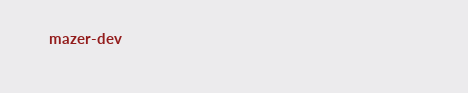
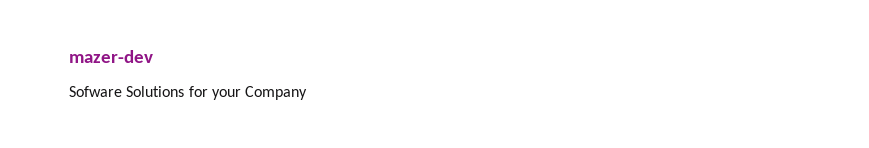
(122, 38) none -> [69,86,308,100] // Sofware Solutions for your Company

